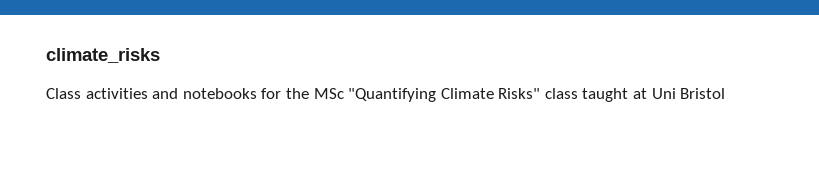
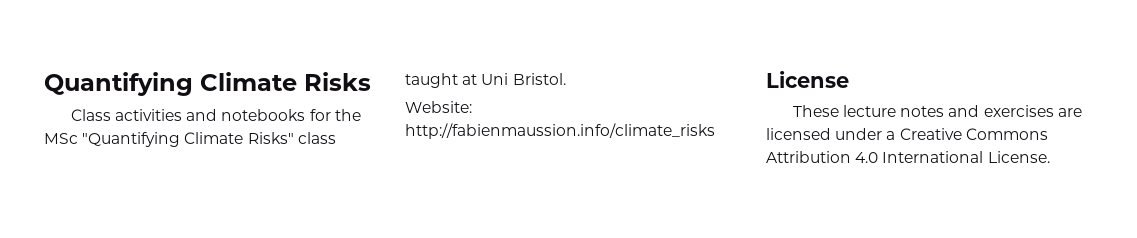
[46,48,160,63] climate_risks -> [44,72,371,96] Quantifying Climate Risks
[680,88,726,99] Bristol -> [512,73,566,85] [405,101,472,113] [405,123,715,139] [766,71,849,88] [792,105,1082,117] [766,128,1048,140] [766,151,1050,163] Bristol. // Website: http://fabienmaussion.info/climate_risks // License // These lecture notes and exercises are licensed under a Creative Commons Attribution 4.0 International License.

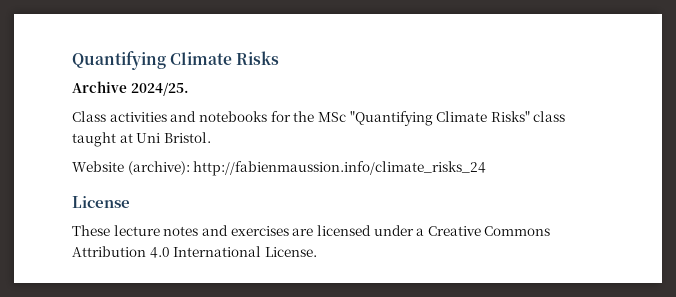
(371, 81) none -> [72,81,189,96] // Archive 2024/25.
[405,101,472,113] [405,123,715,139] Website: http://fabienmaussion.info/climate_risks -> [72,161,487,176] Website (archive): http://fabienmaussion.info/climate_risks_24

